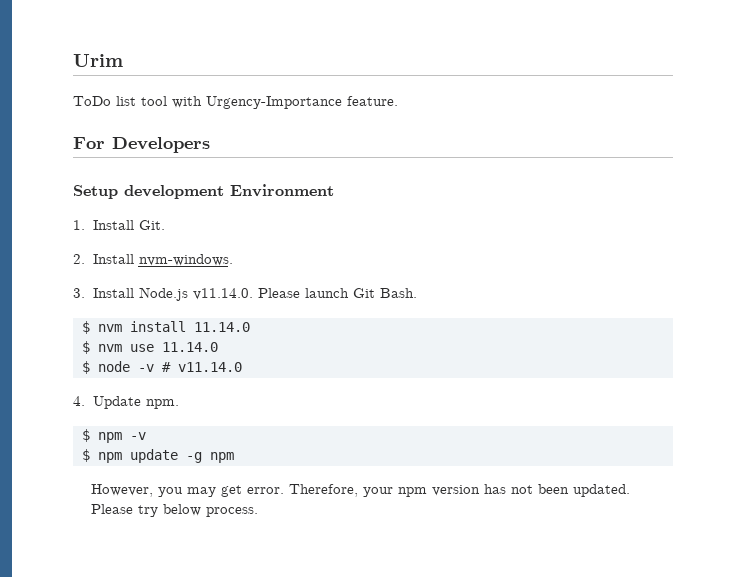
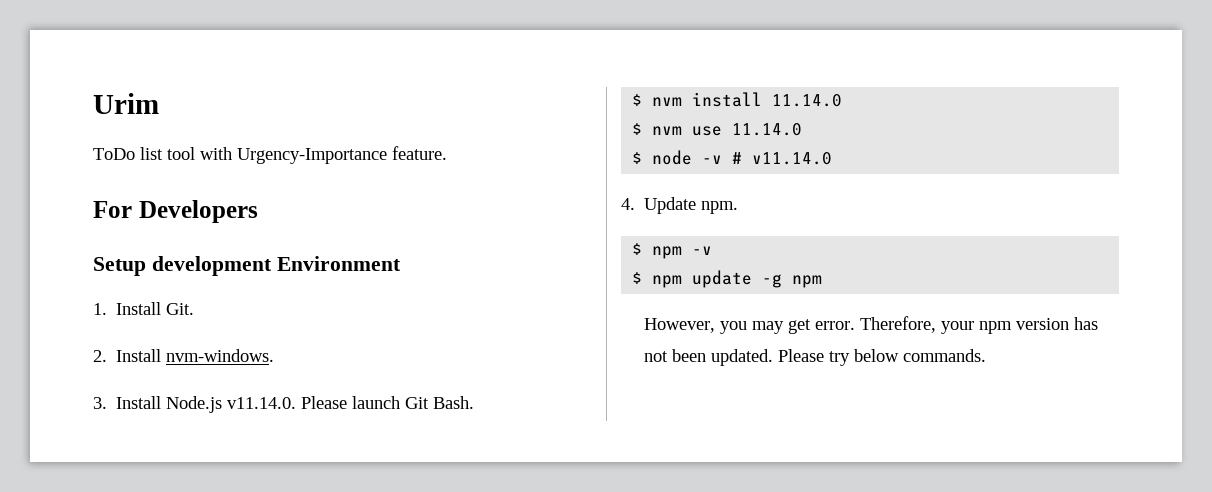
[206,507,259,517] process. -> [903,349,987,362] commands.

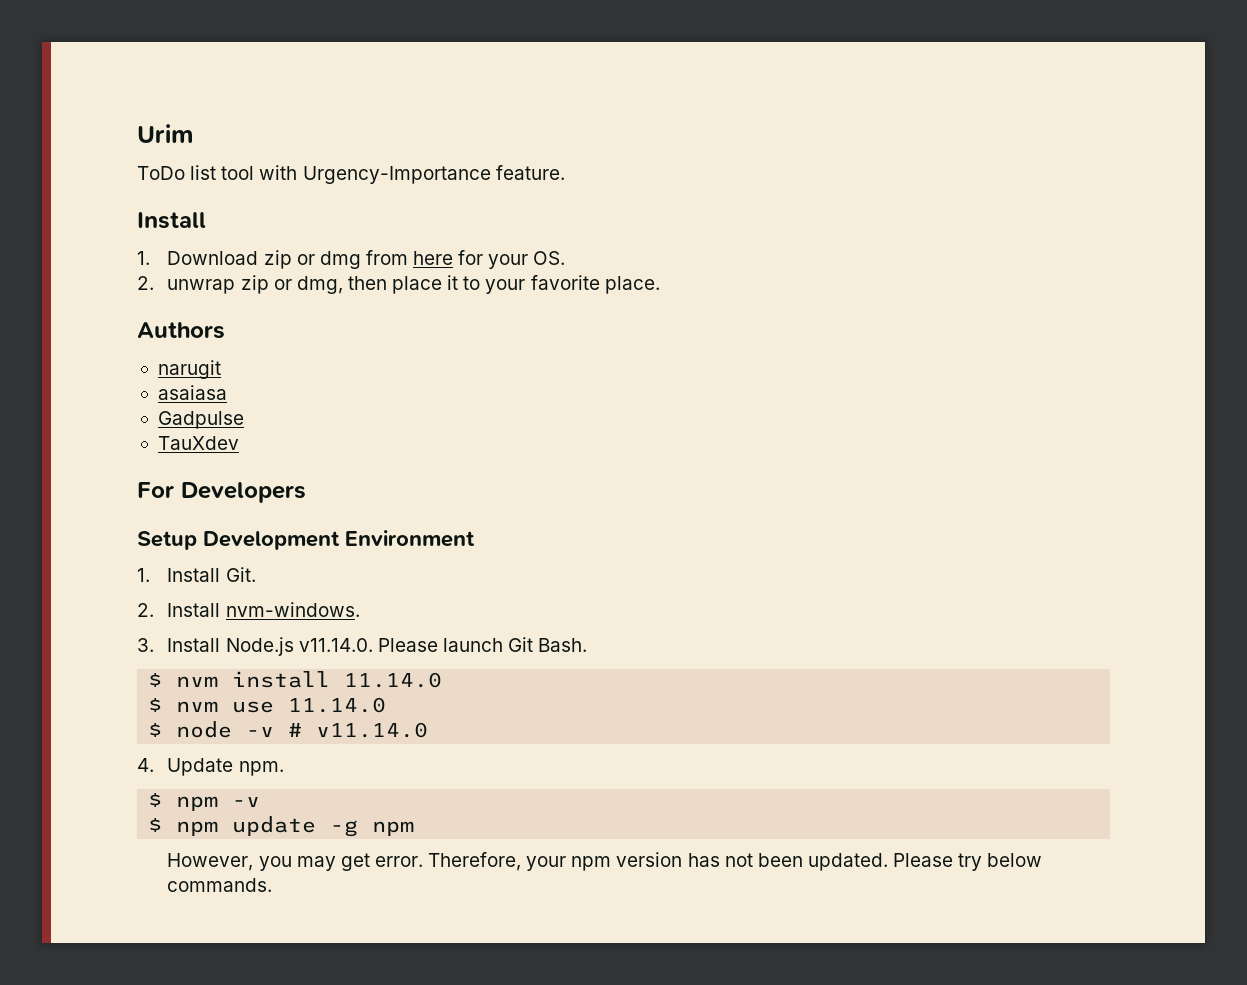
(447, 153) none -> [137,212,206,229] [137,250,566,269] [137,275,660,294] [137,322,225,339] [157,360,221,379] [157,385,227,400] [157,411,244,429] [157,436,239,450] // Install // 1. Download zip or dmg from here for your OS. // 2. unwrap zip or dmg, then place it to your favorite place. // Authors // narugit // asaiasa // Gadpulse // TauXdev
[151,256,272,276] development -> [203,531,340,550] Development

